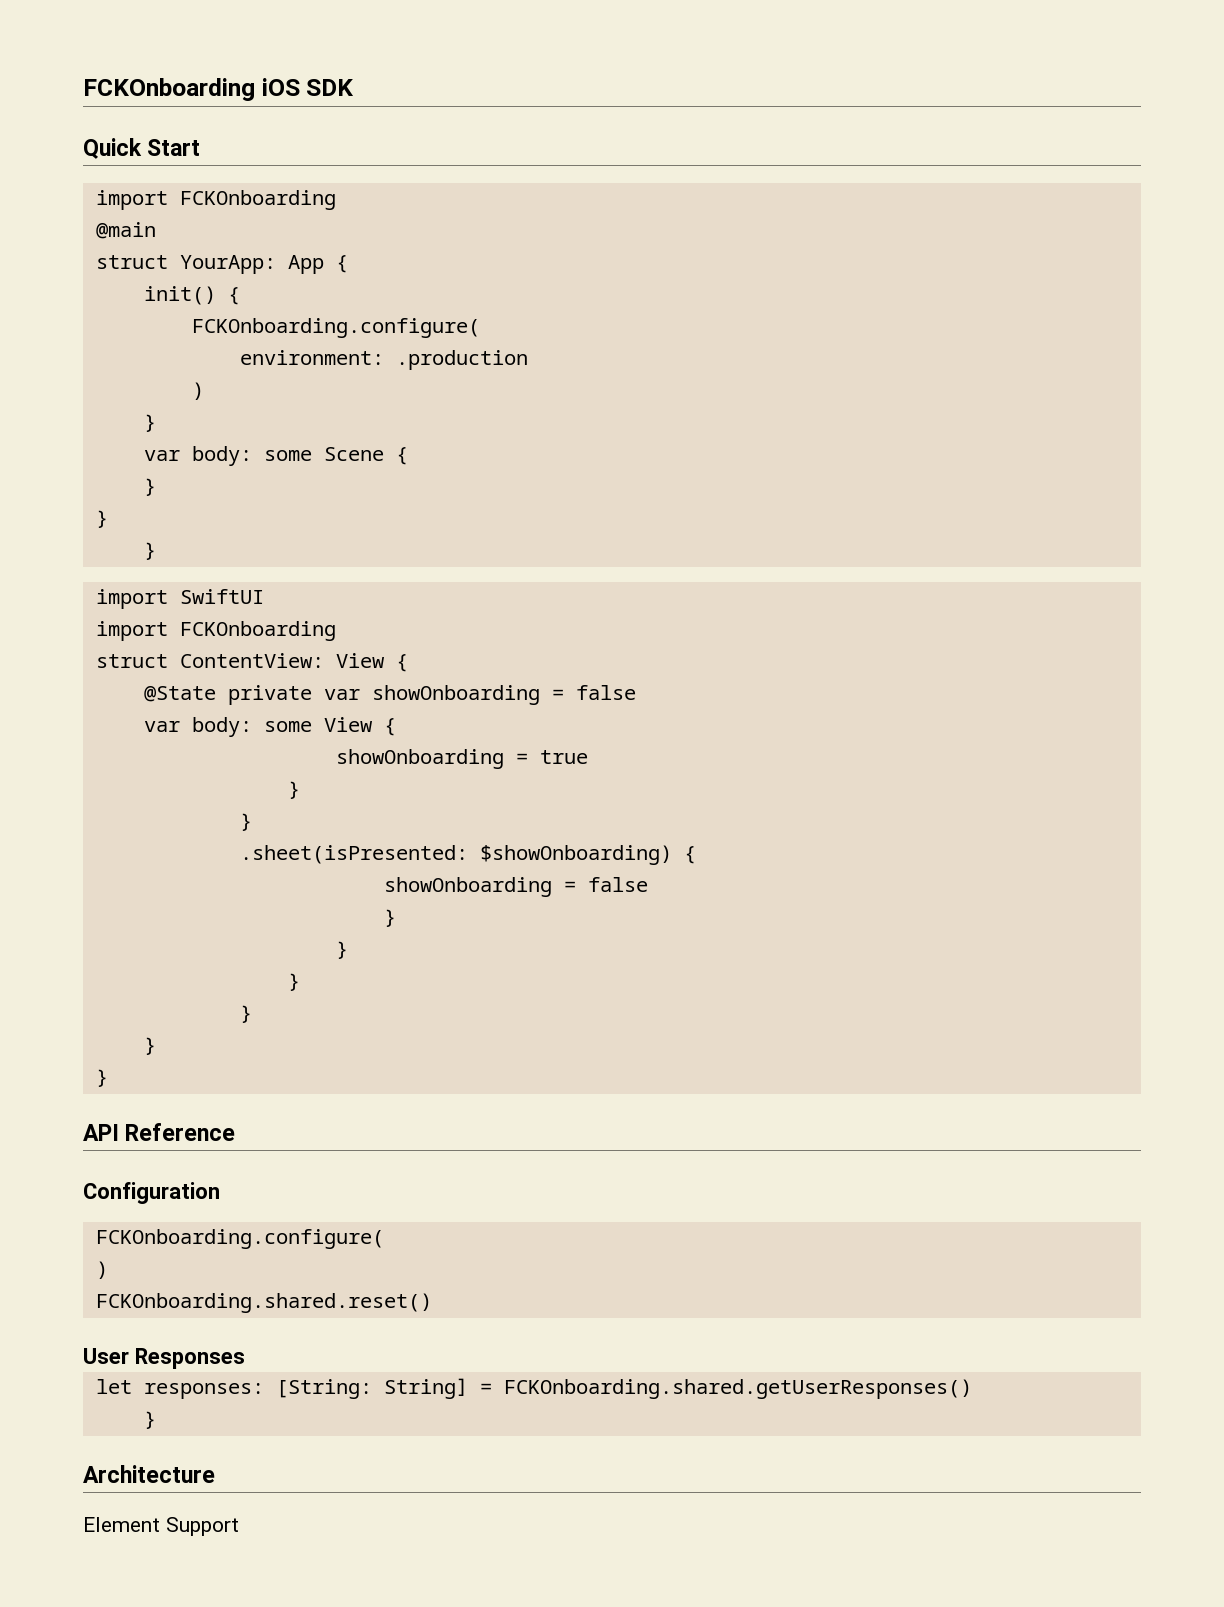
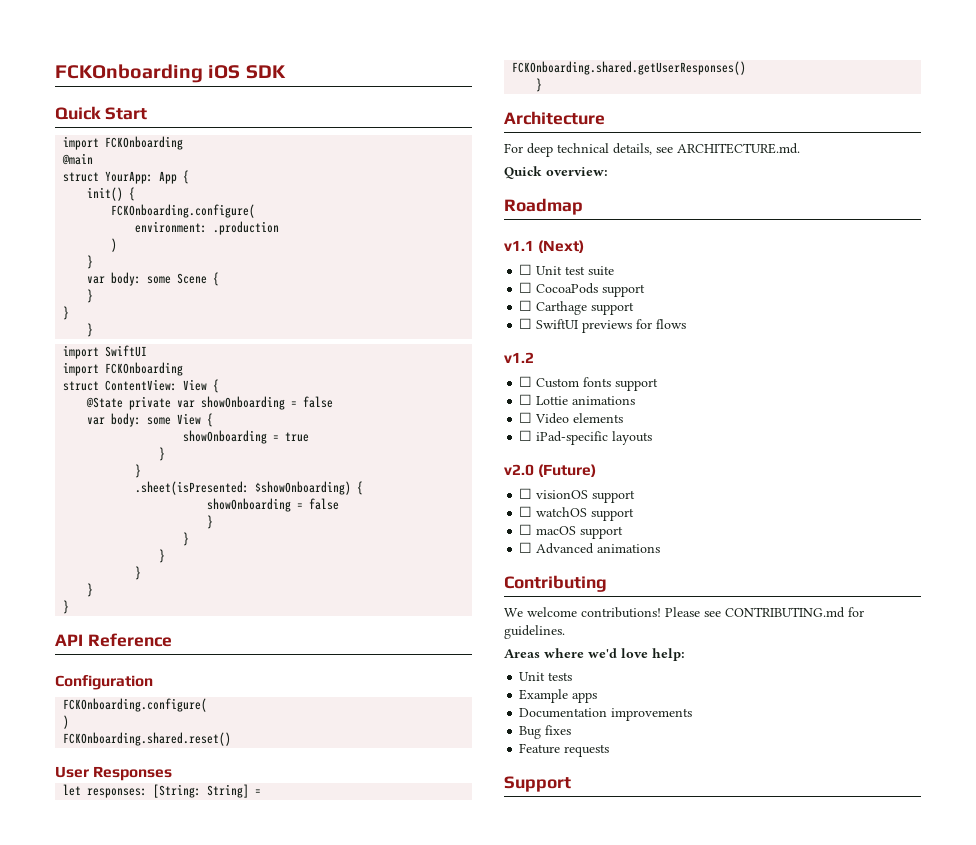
[83,1517,160,1532] Element -> [504,143,800,157] [504,166,608,179] [504,198,583,215] [504,240,585,253] [519,264,615,276] [519,282,646,297] [519,300,635,315] [519,318,687,333] [504,352,534,363] [519,376,659,391] [519,394,636,405] [519,412,624,424] [519,430,653,445] [504,464,597,477] [519,488,636,503] [519,506,635,521] [519,524,624,539] [519,542,661,554] [504,575,607,592] [504,607,864,618] [504,625,565,639] [504,648,685,661] [519,672,573,681] [519,689,598,703] [519,708,693,721] [519,725,572,739] [519,743,610,757] For deep technical details, see ARCHITECTURE.md. // Quick overview: // Roadmap // v1.1 (Next) // ☐ Unit test suite // ☐ CocoaPods support // ☐ Carthage support // ☐ SwiftUI previews for flows // v1.2 // ☐ Custom fonts support // ☐ Lottie animations // ☐ Video elements // ☐ iPad-specific layouts // v2.0 (Future) // ☐ visionOS support // ☐ watchOS support // ☐ macOS support // ☐ Advanced animations // Contributing // We welcome contributions! Please see CONTRIBUTING.md for guidelines. // Areas where we'd love help: // Unit tests // Example apps // Documentation improvements // Bug fixes // Feature requests //

